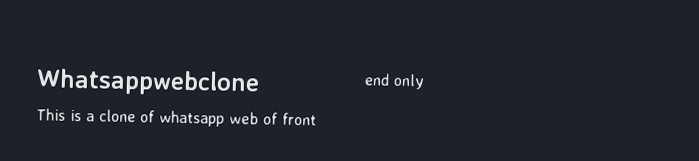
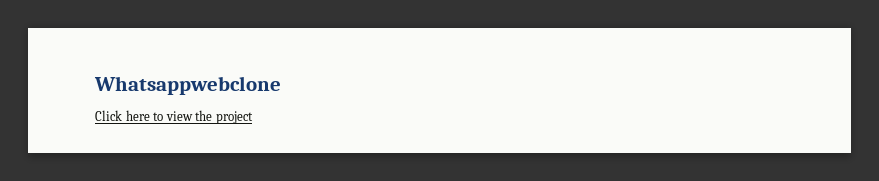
[36,108,317,127] [364,73,425,90] This is a clone of whatsapp web of front end only -> [95,110,253,124] Click here to view the project

